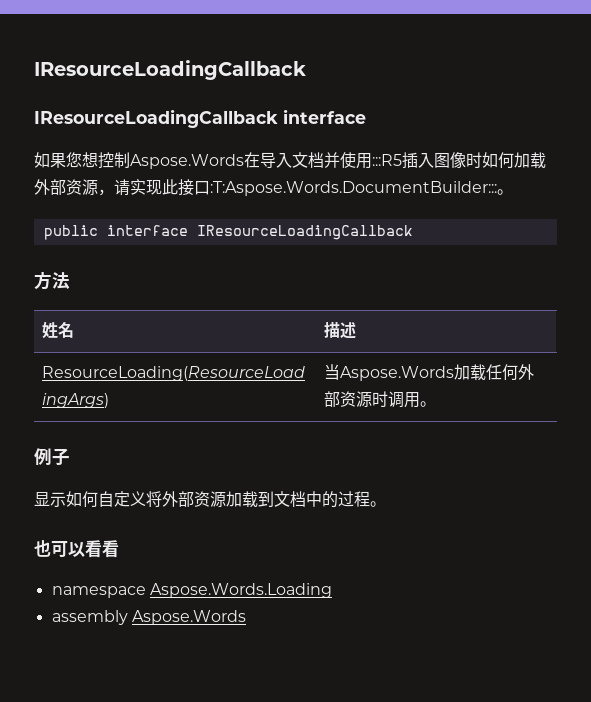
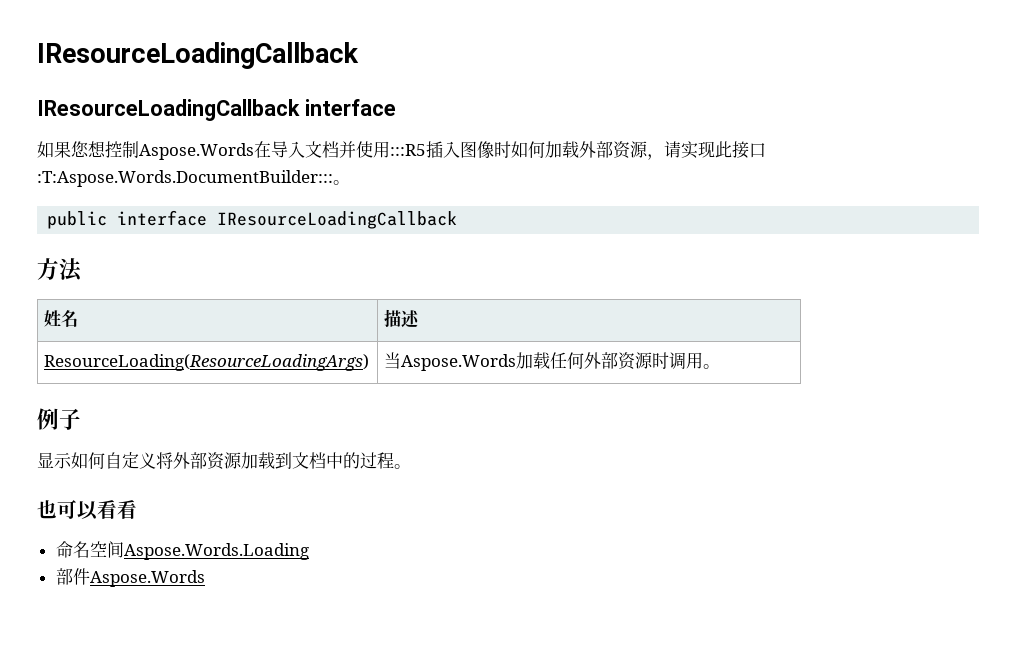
[51,586,146,598] namespace -> [55,541,124,558] 命名空间
[51,610,128,625] assembly -> [55,568,90,585] 部件

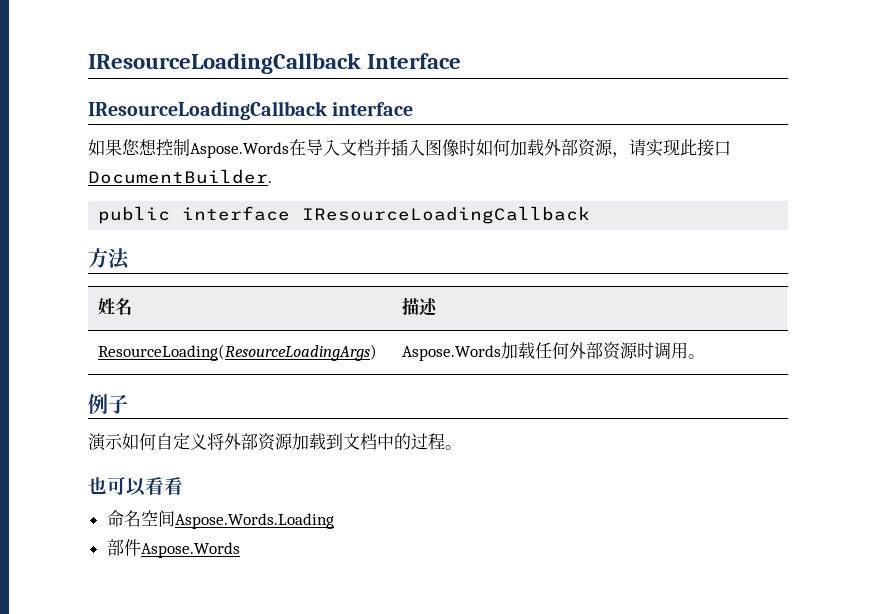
[37,42,359,69] IResourceLoadingCallback -> [88,53,462,74] IResourceLoadingCallback Interface
[356,141,426,158] 使用:::R5 -> (391, 147) none
[37,170,350,187] :T:Aspose.Words.DocumentBuilder:::。 -> [88,169,272,184] DocumentBuilder.
[384,352,402,369] 当 -> (378, 352) none
[37,452,54,468] 显 -> [88,433,107,451] 演

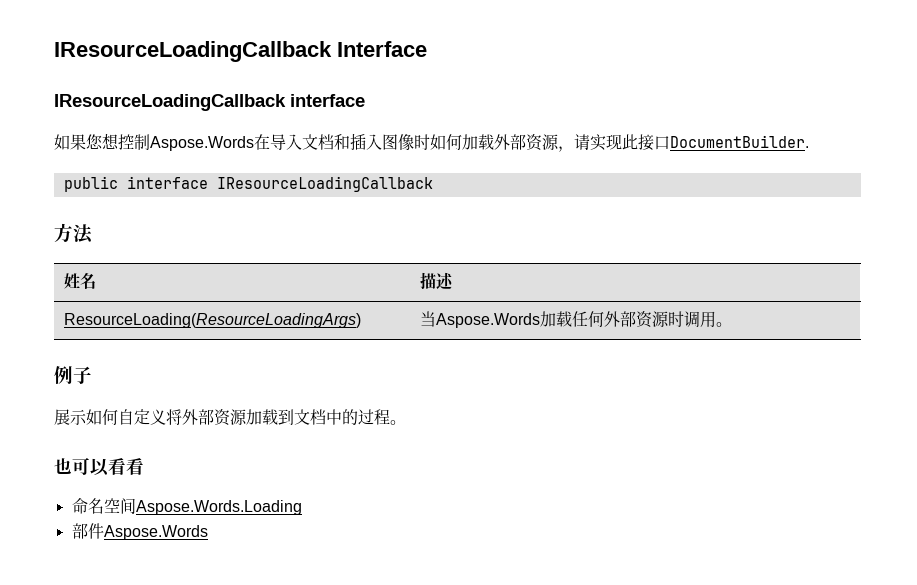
[374,139,391,156] 并 -> [334,134,350,150] 和
(378, 352) none -> [419,311,436,327] 当
[88,433,107,451] 演 -> [54,409,70,425] 展

